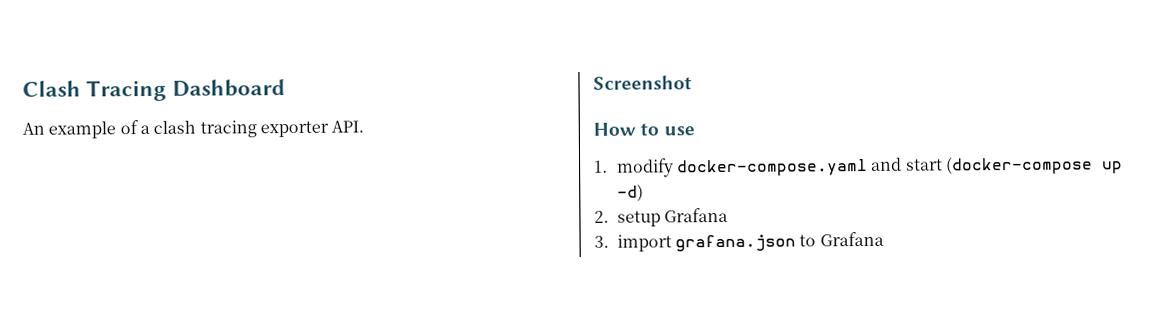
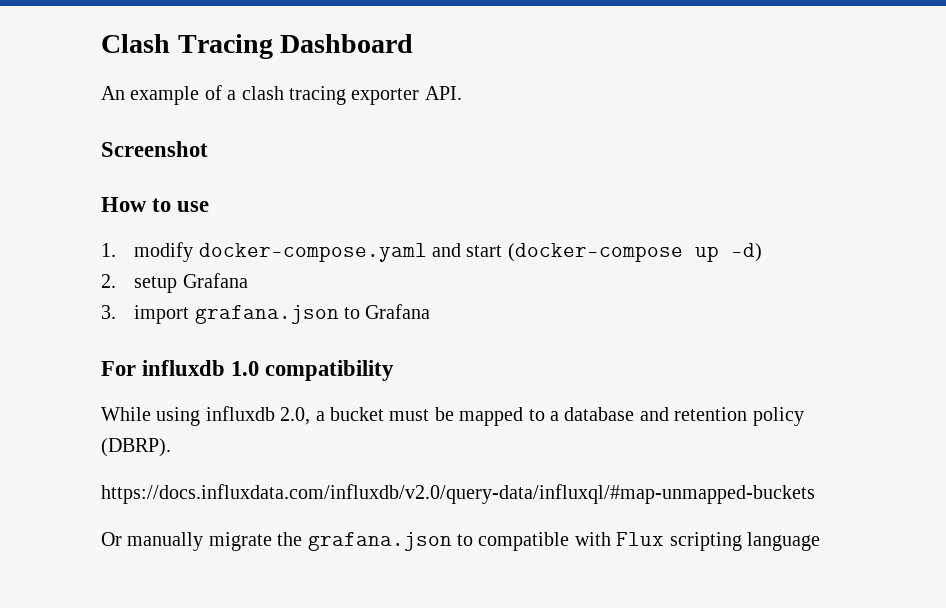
(884, 239) none -> [101,360,395,381] [101,406,804,426] [101,438,171,457] [101,484,815,504] [101,532,820,551] // For influxdb 1.0 compatibility // While using influxdb 2.0, a bucket must be mapped to a database and retention policy (DBRP). // https://docs.influxdata.com/influxdb/v2.0/query-data/influxql/#map-unmapped-buckets // Or manually migrate the grafana.json to compatible with Flux scripting language

